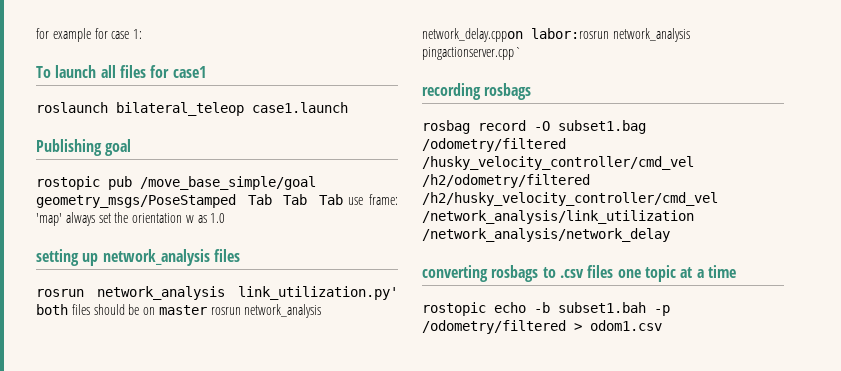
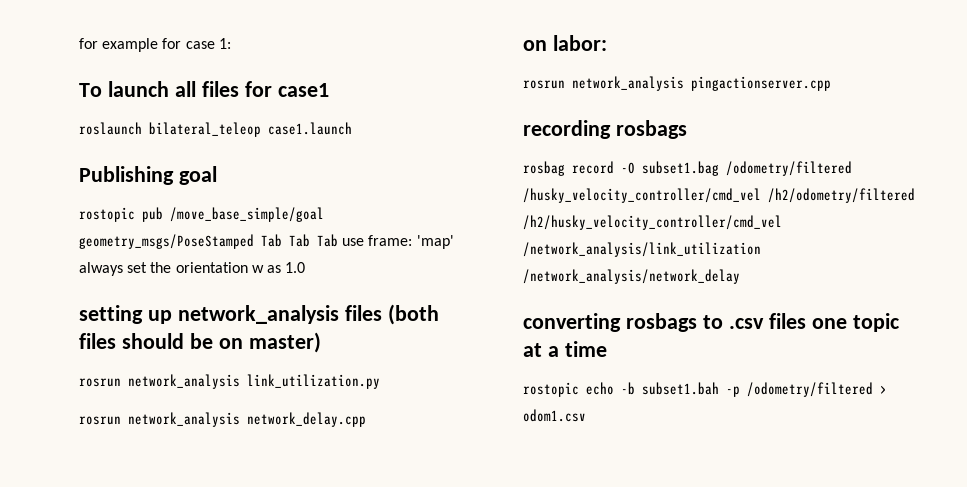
[36,286,398,300] [36,304,68,315] // rosrun network_analysis link_utilization.py' both -> [387,304,439,325] (both
[158,304,322,318] [422,28,690,42] [422,47,522,60] master rosrun network_analysis network_delay.cppon labor:rosrun network_analysis pingactionserver.cpp` -> [248,332,321,353] [79,374,380,389] [79,412,366,427] [523,35,607,51] [523,76,831,91] master) // rosrun network_analysis link_utilization.py // rosrun network_analysis network_delay.cpp // on labor: // rosrun network_analysis pingactionserver.cpp

